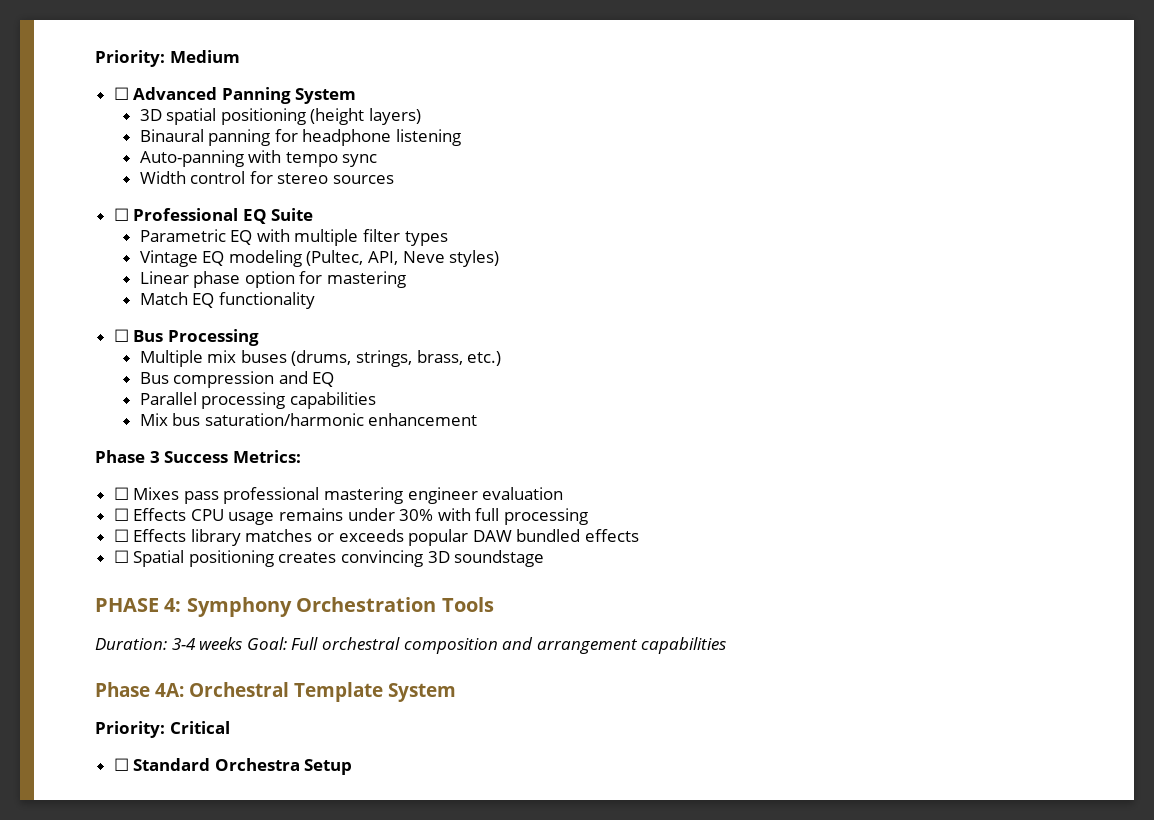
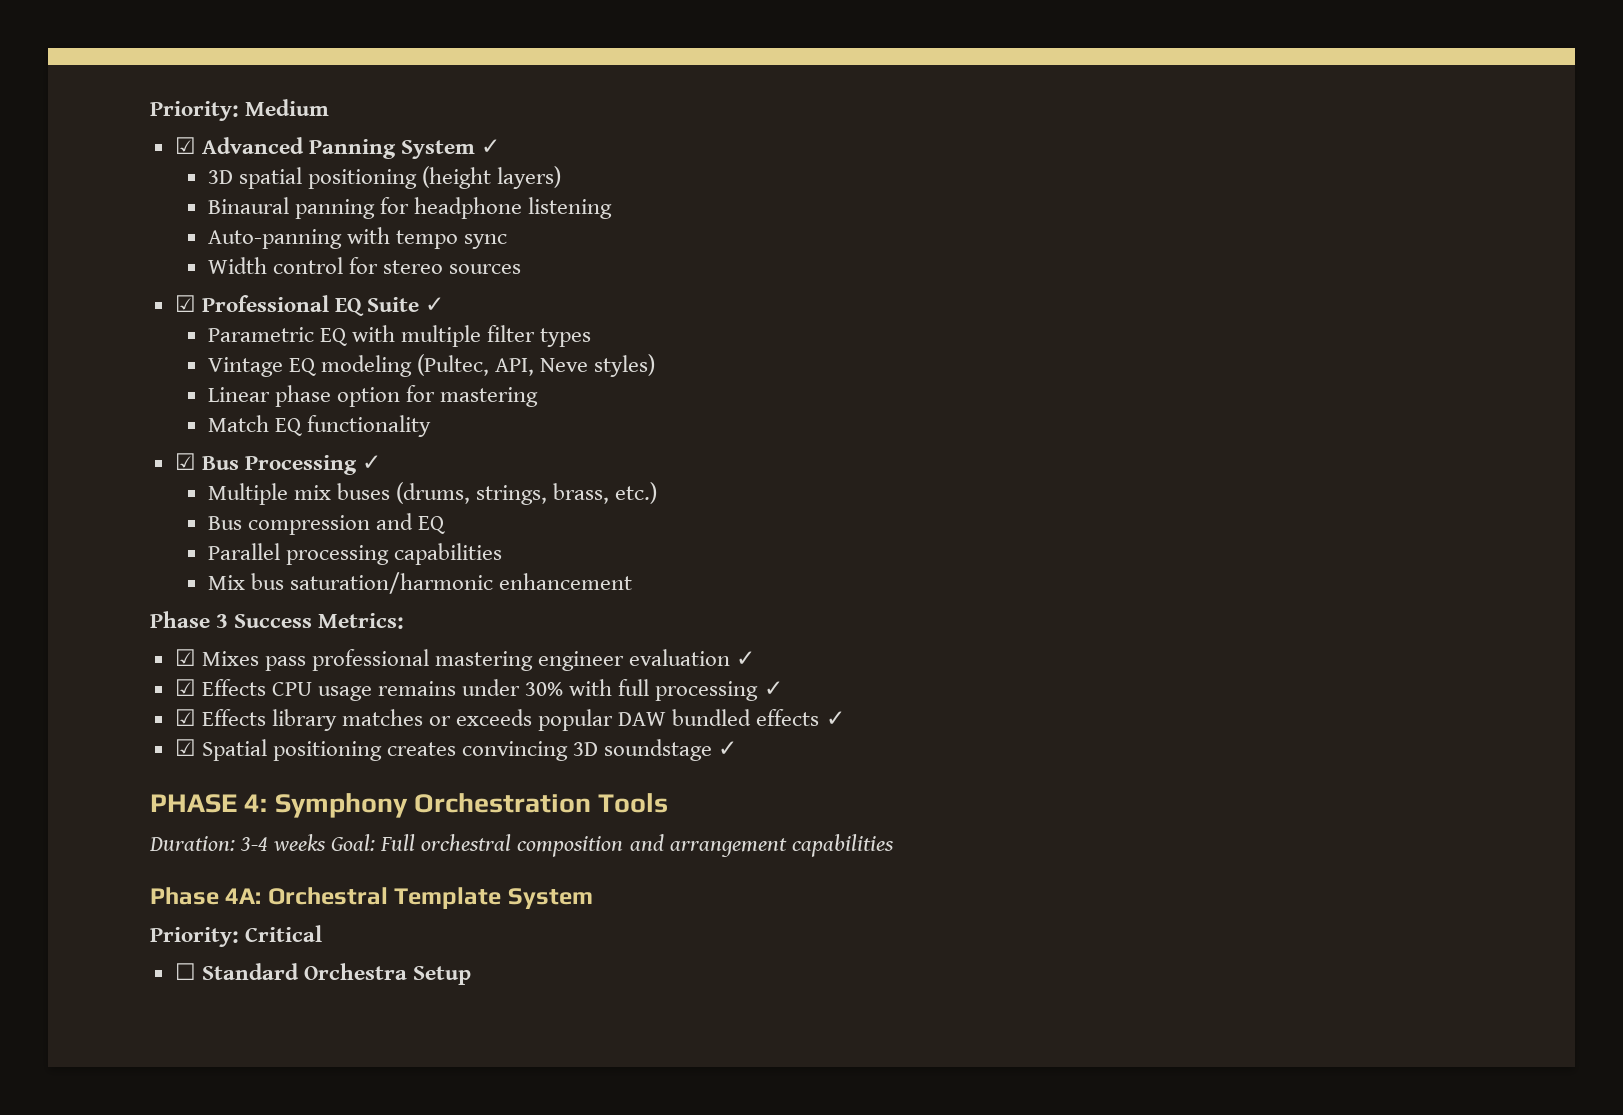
[113,87,129,100] ☐ -> [174,137,196,154] ☑
(357, 96) none -> [481,139,501,154] ✓
[113,208,129,221] ☐ -> [174,295,196,312] ☑
(314, 214) none -> [425,297,445,312] ✓
[113,329,129,342] ☐ -> [174,453,196,470] ☑
(259, 337) none -> [361,455,381,470] ✓
[113,487,129,500] ☐ -> [174,649,196,666] ☑
[113,508,129,521] // ☐ -> [736,651,756,666] [174,679,196,696] ✓ // ☑
[113,529,129,542] // ☐ -> [763,681,783,696] [174,709,196,726] ✓ // ☑
[113,550,129,563] // ☐ -> [825,711,845,726] [174,739,196,756] ✓ // ☑
(545, 558) none -> [718,741,738,756] ✓

